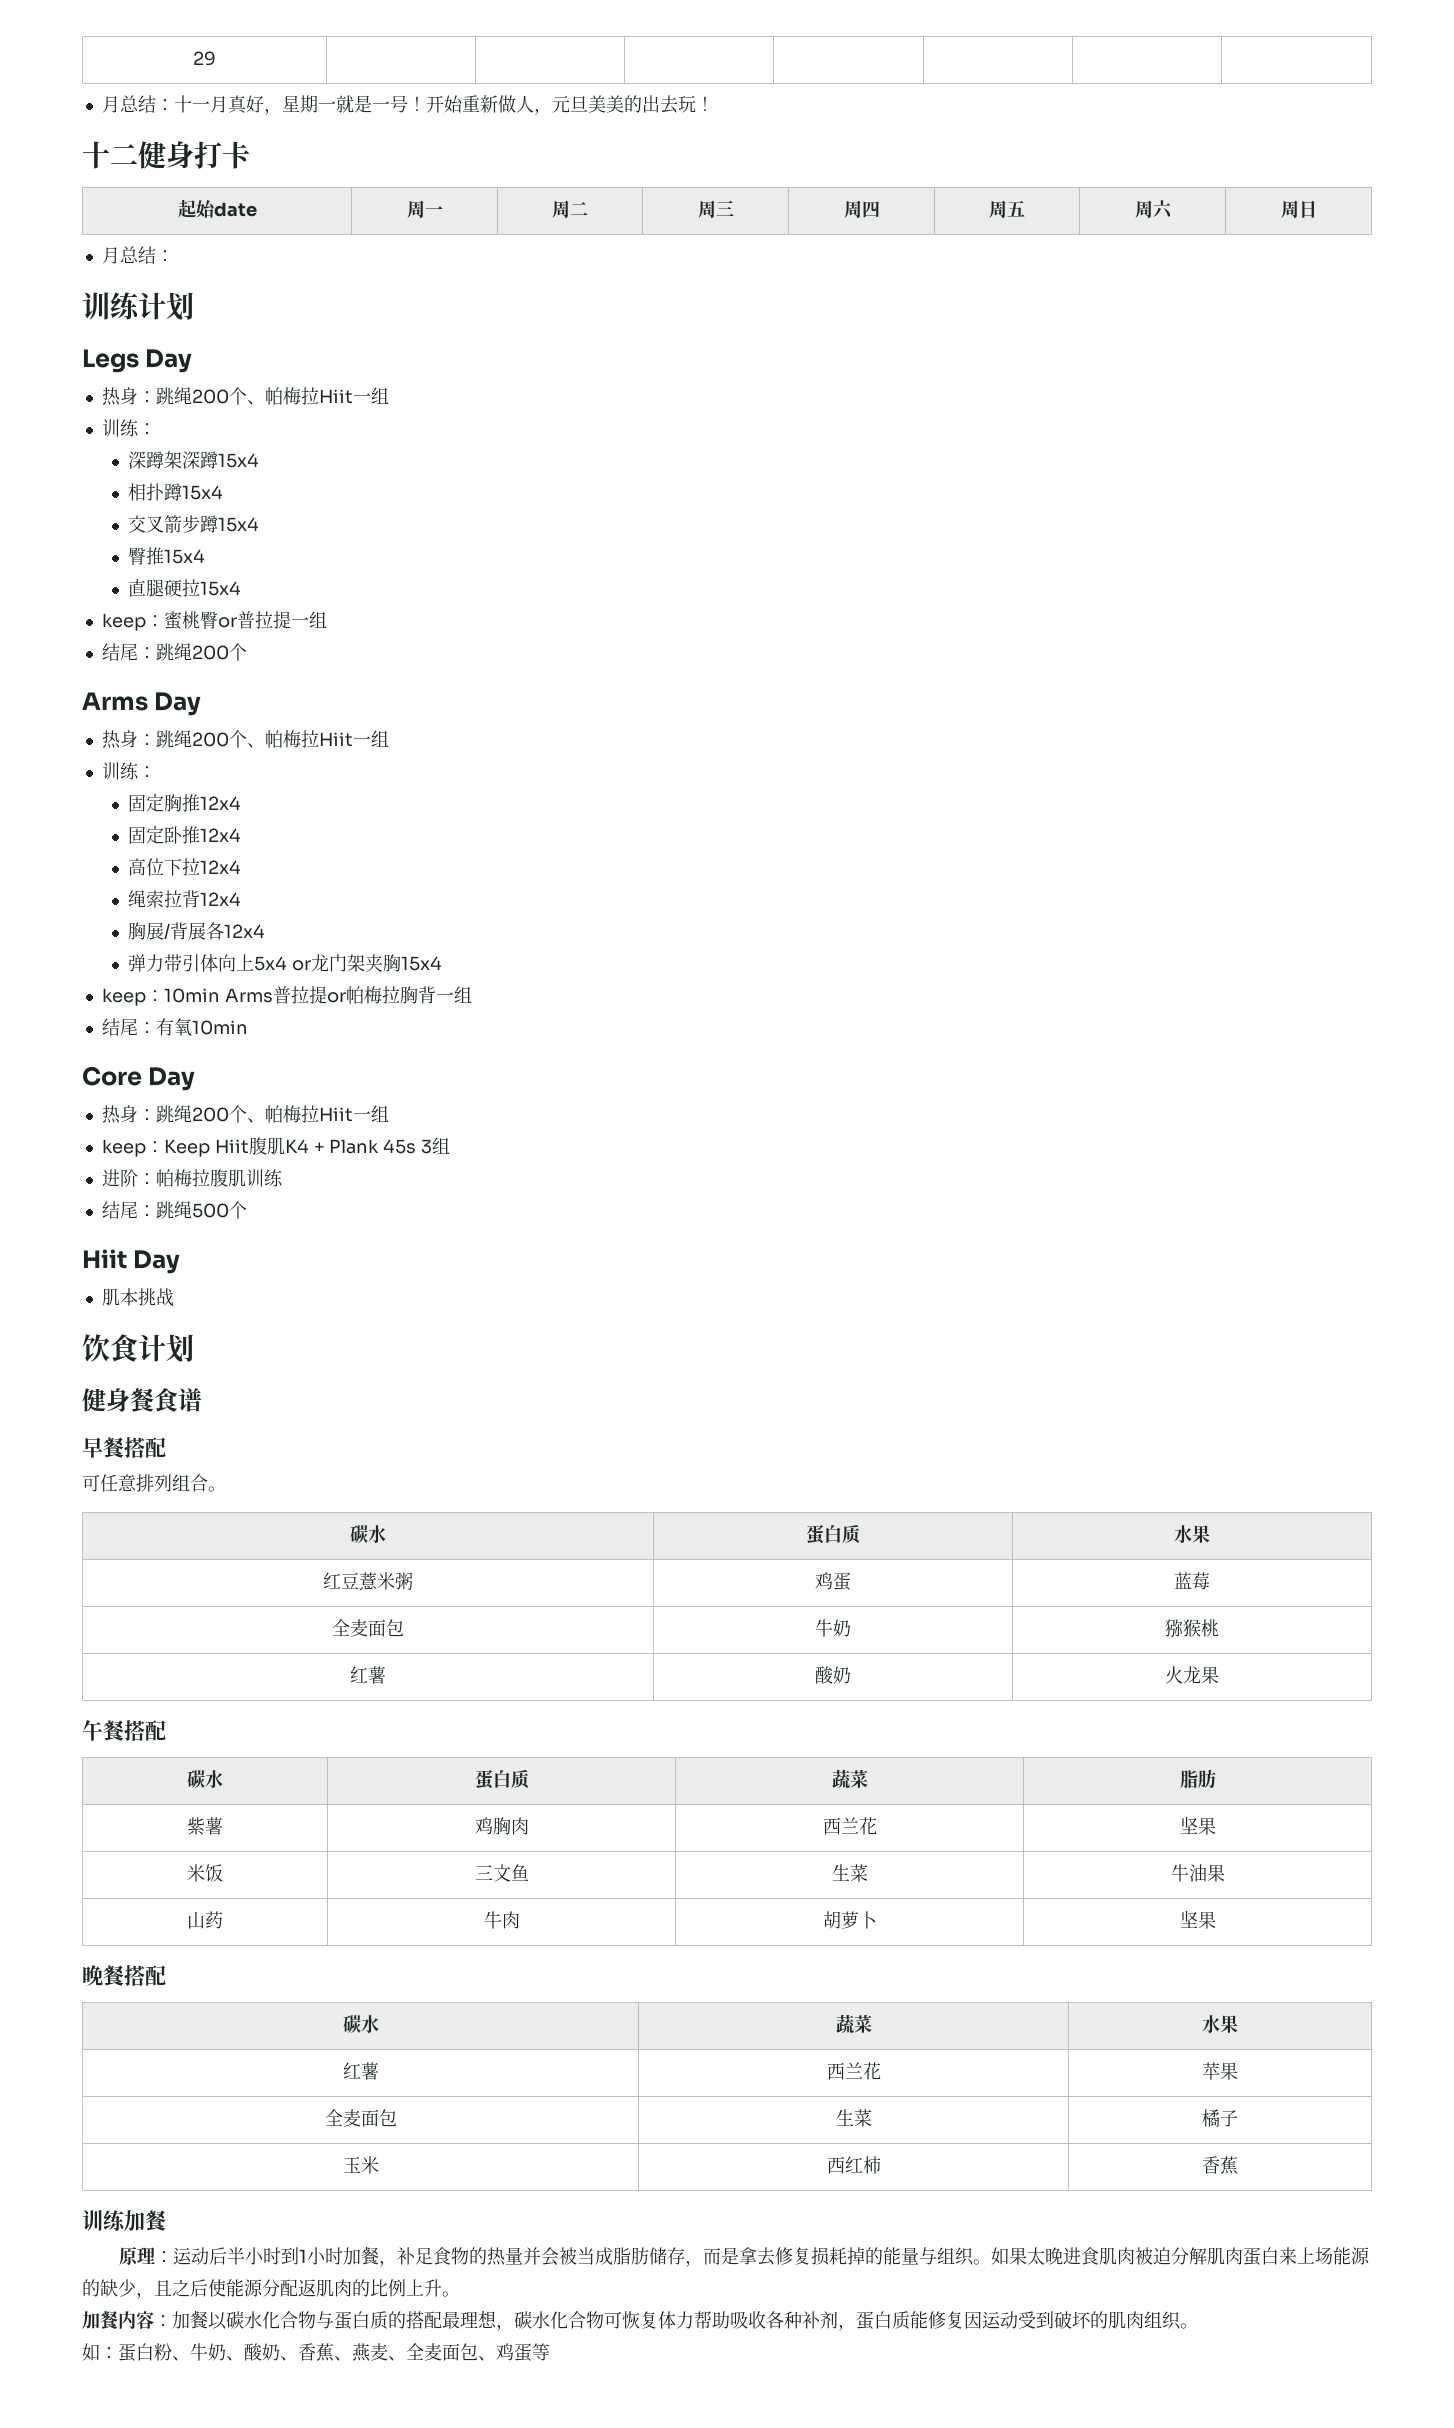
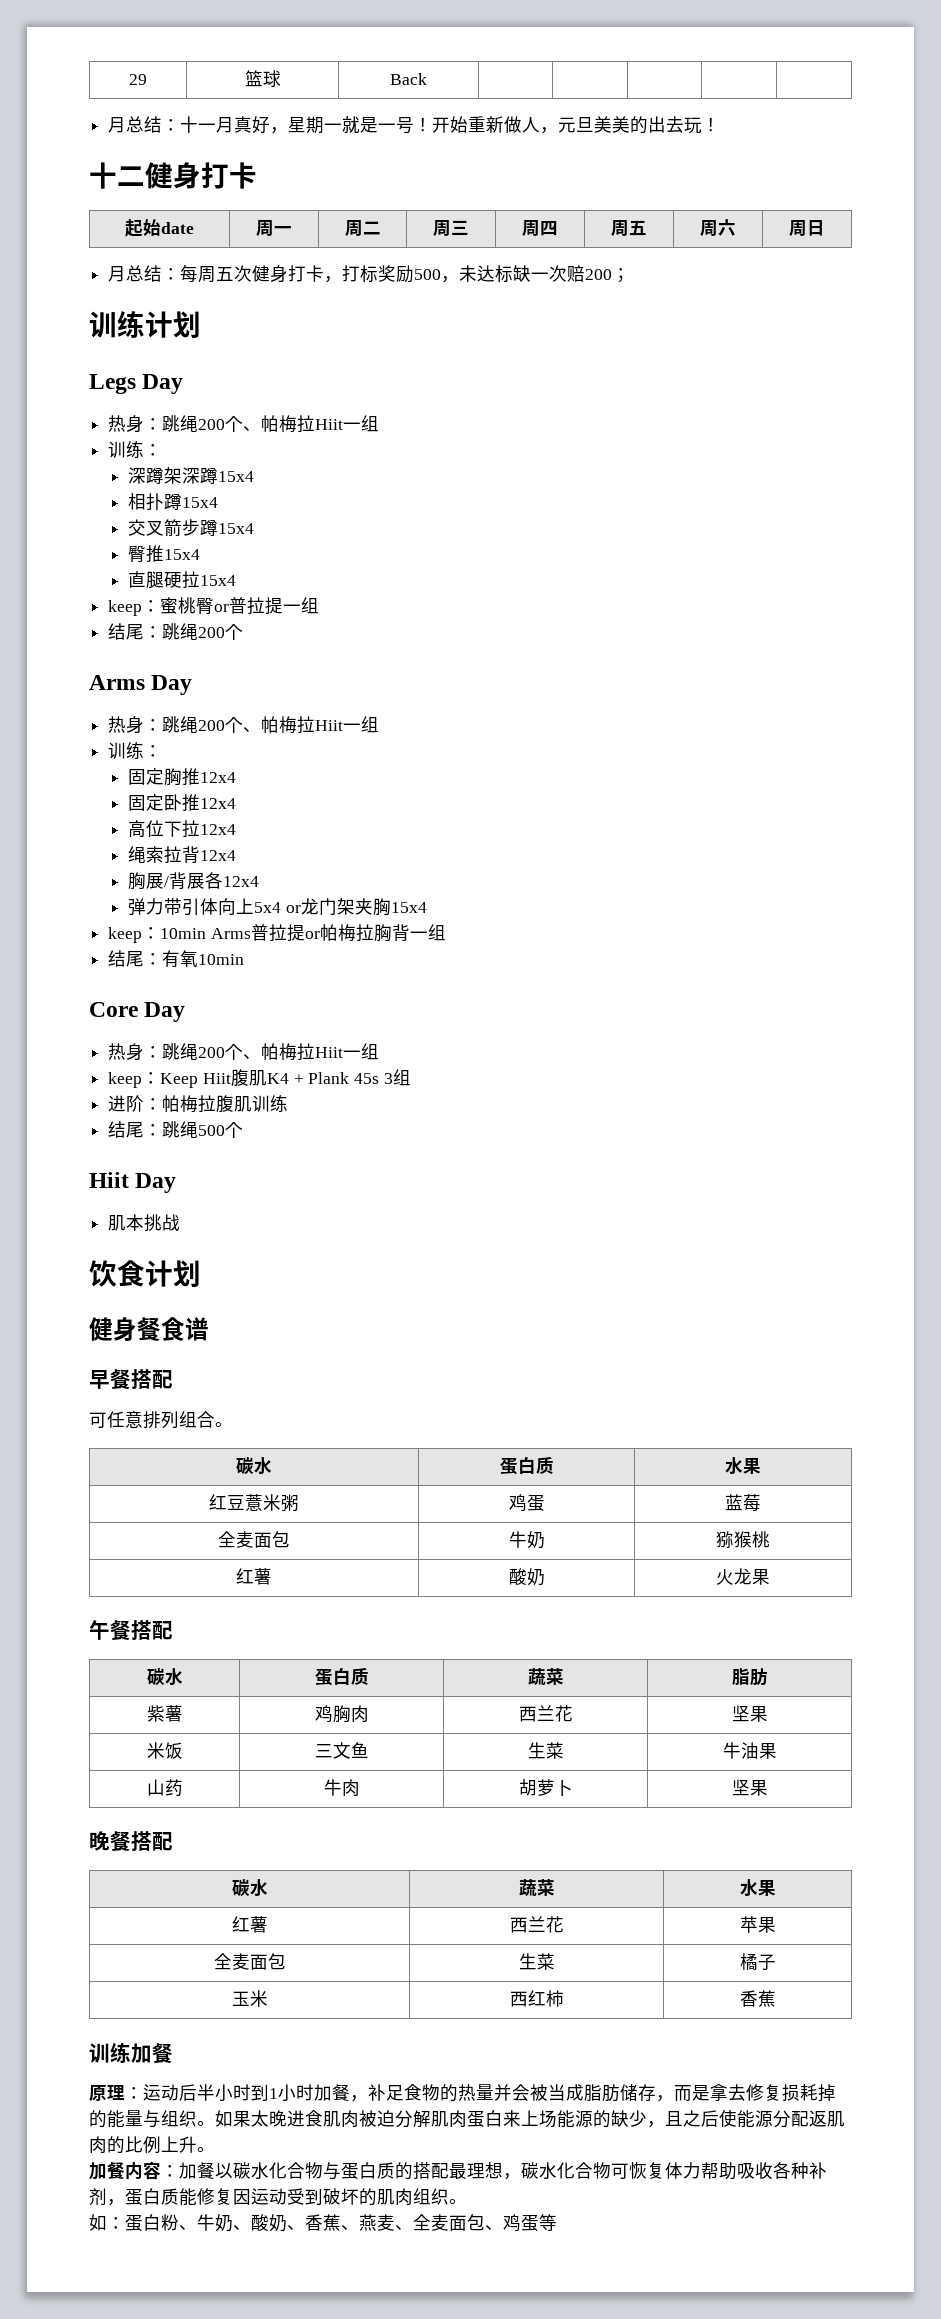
(216, 58) | -> [244,70,281,87] [390,73,427,85] 篮球 | Back
(174, 256) none -> [180,265,631,283] 每周五次健身打卡，打标奖励500，未达标缺一次赔200；

